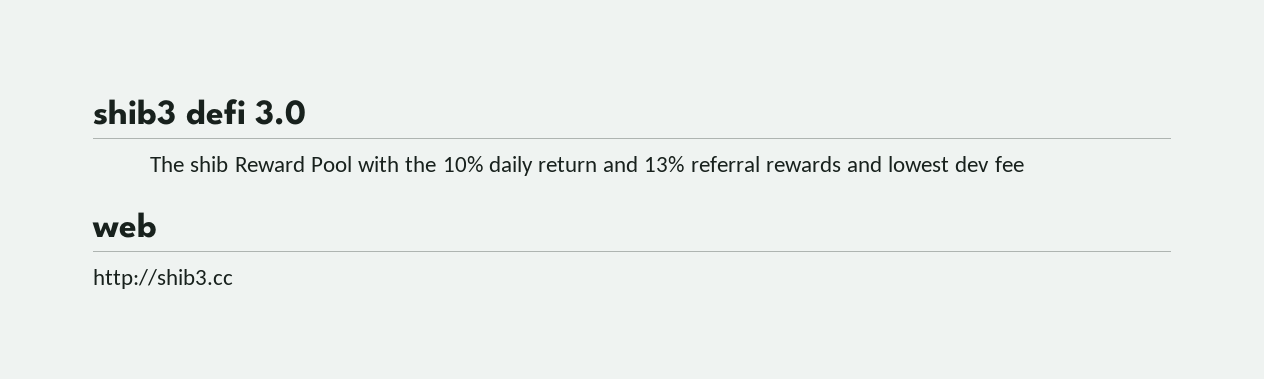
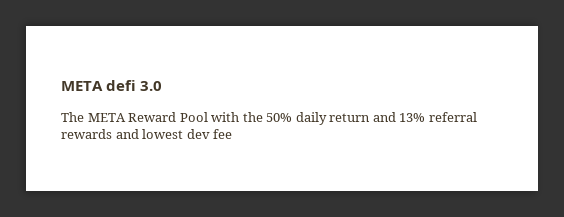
[93,99,176,125] shib3 -> [61,81,103,91] META
[190,156,229,172] shib -> [87,113,126,122] META
[442,156,483,172] 10% -> [266,113,293,122] 50%
[92,212,157,238] [93,269,233,289] // web // http://shib3.cc -> (233, 134) none

